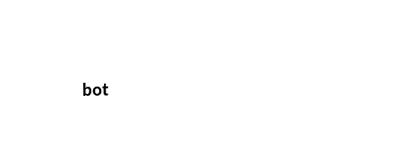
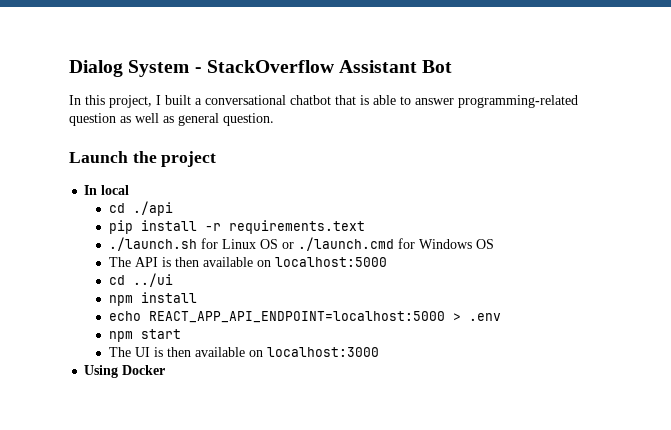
[82,82,109,96] bot -> [69,60,453,77] [69,95,578,108] [69,113,274,126] [69,151,217,167] [84,185,130,195] [108,201,173,216] [108,220,365,234] [108,237,494,251] [108,257,387,267] [108,273,173,287] [108,292,197,306] [108,311,501,323] [108,329,181,342] [108,347,379,357] [84,365,166,378] Dialog System - StackOverflow Assistant Bot // In this project, I built a conversational chatbot that is able to answer programming-related question as well as general question. // Launch the project // In local // cd ./api // pip install -r requirements.text // ./launch.sh for Linux OS or ./launch.cmd for Windows OS // The API is then available on localhost:5000 // cd ../ui // npm install // echo REACT_APP_API_ENDPOINT=localhost:5000 > .env // npm start // The UI is then available on localhost:3000 // Using Docker

